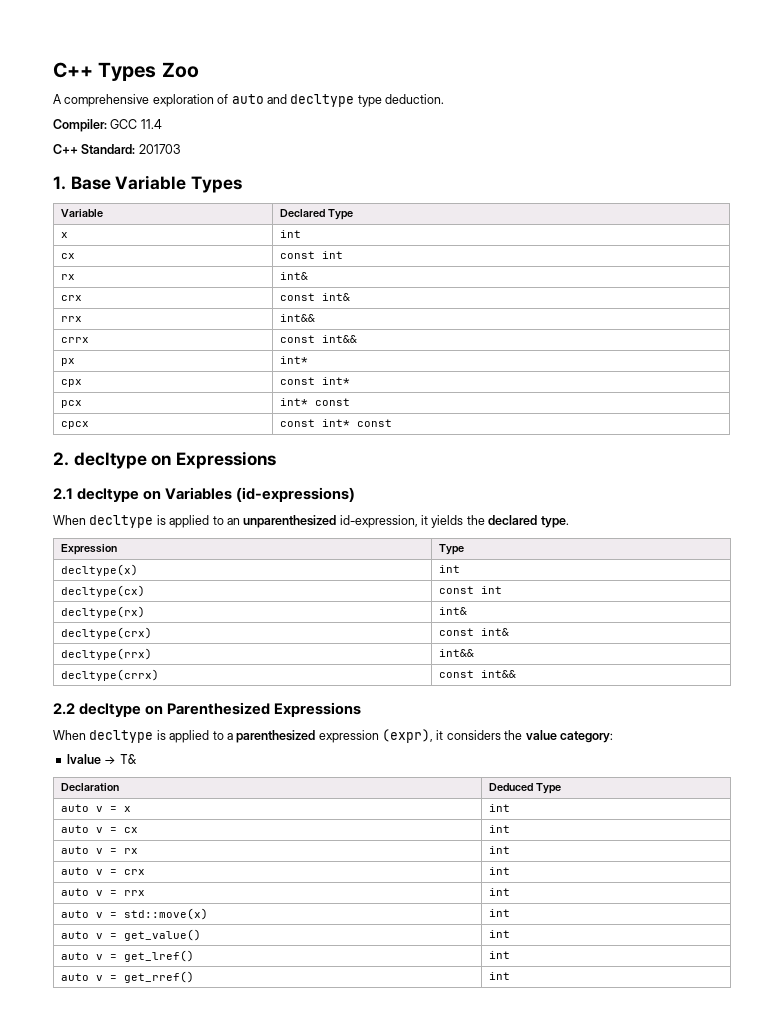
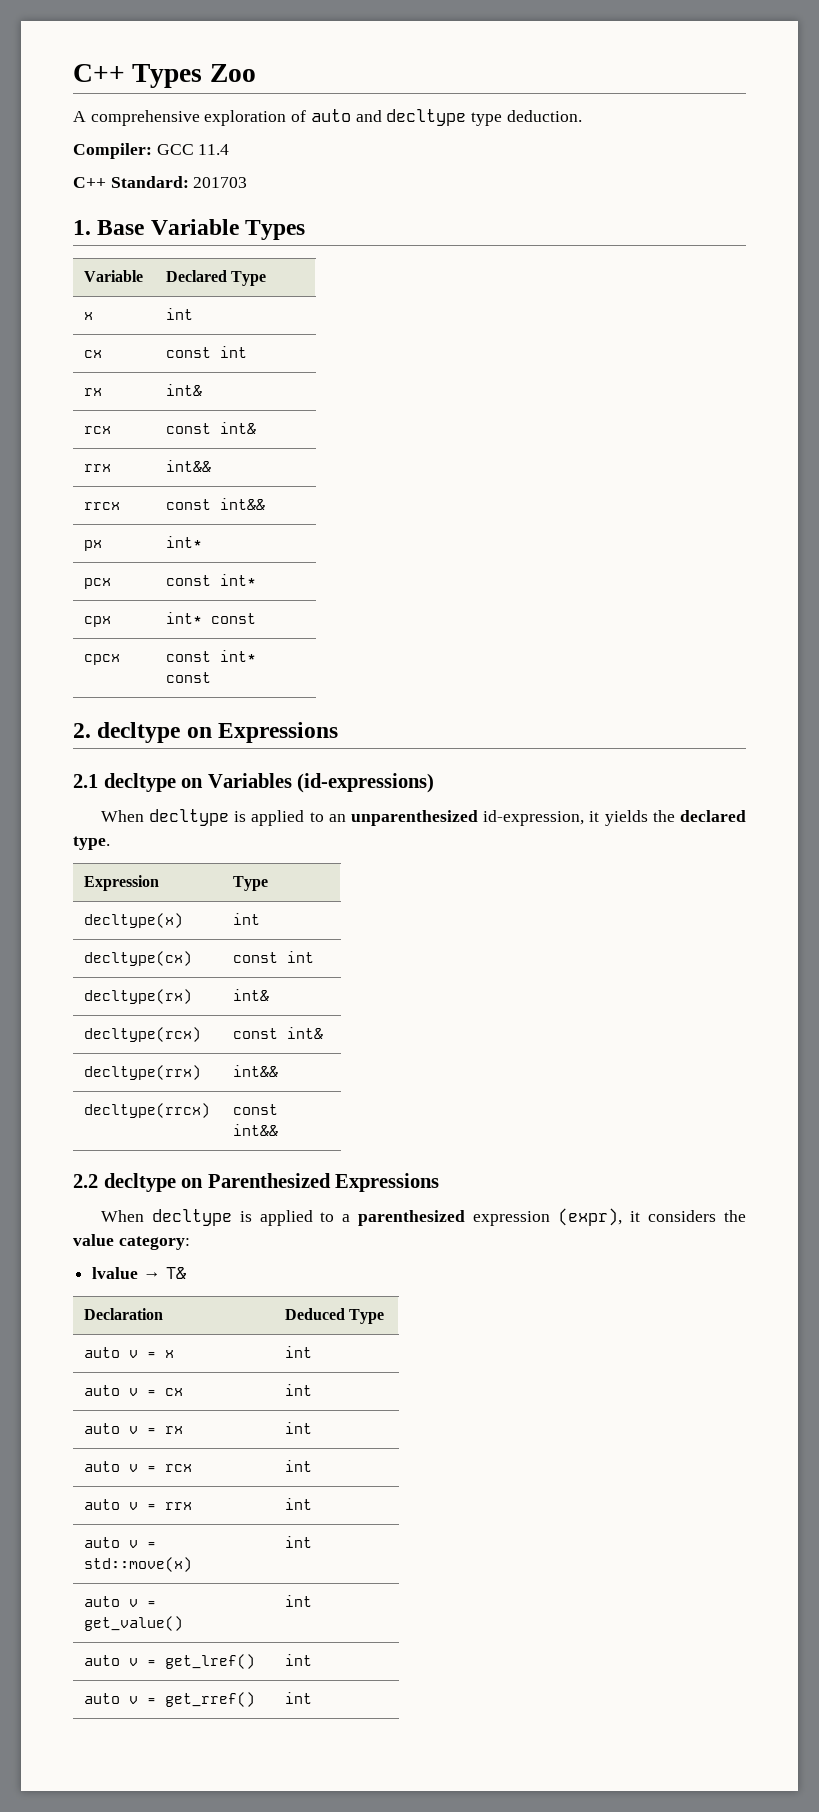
[61,295,83,301] crx -> [84,426,112,434] rcx
[61,337,90,343] crrx -> [84,502,121,510] rrcx
[61,379,83,387] cpx -> [84,578,112,589] pcx
[61,400,83,408] pcx -> [84,616,112,627] cpx
[61,627,153,639] decltype(crx) -> [84,1027,202,1042] decltype(rcx)
[61,669,160,681] decltype(crrx) -> [84,1103,211,1118] decltype(rrcx)
[124,869,146,875] crx -> [165,1464,193,1472] rcx

